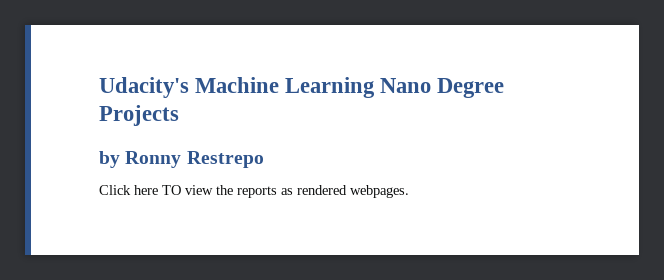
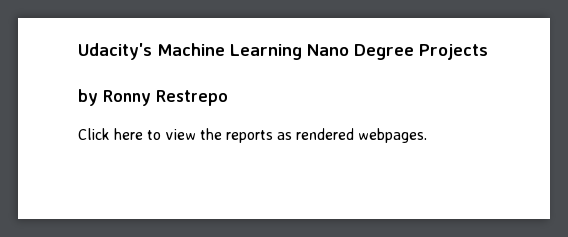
[162,185,181,195] TO -> [147,130,162,140] to

